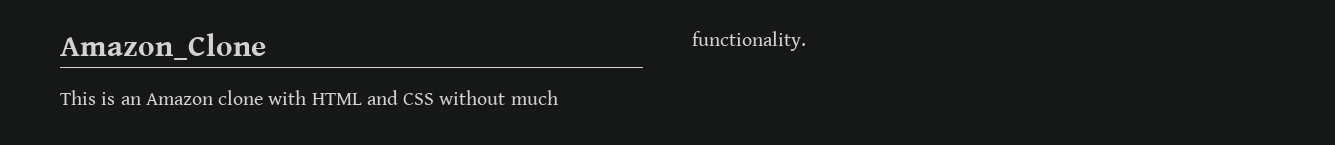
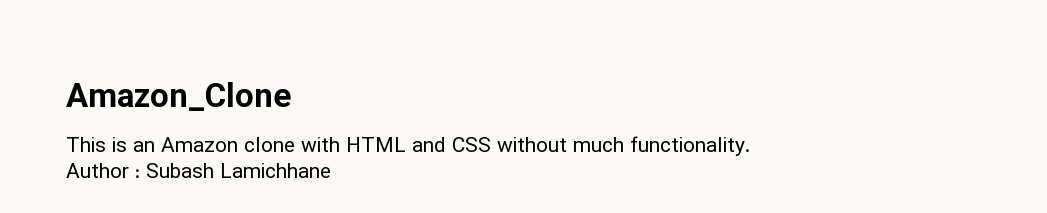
(806, 41) none -> [66,163,331,178] // Author : Subash Lamichhane

